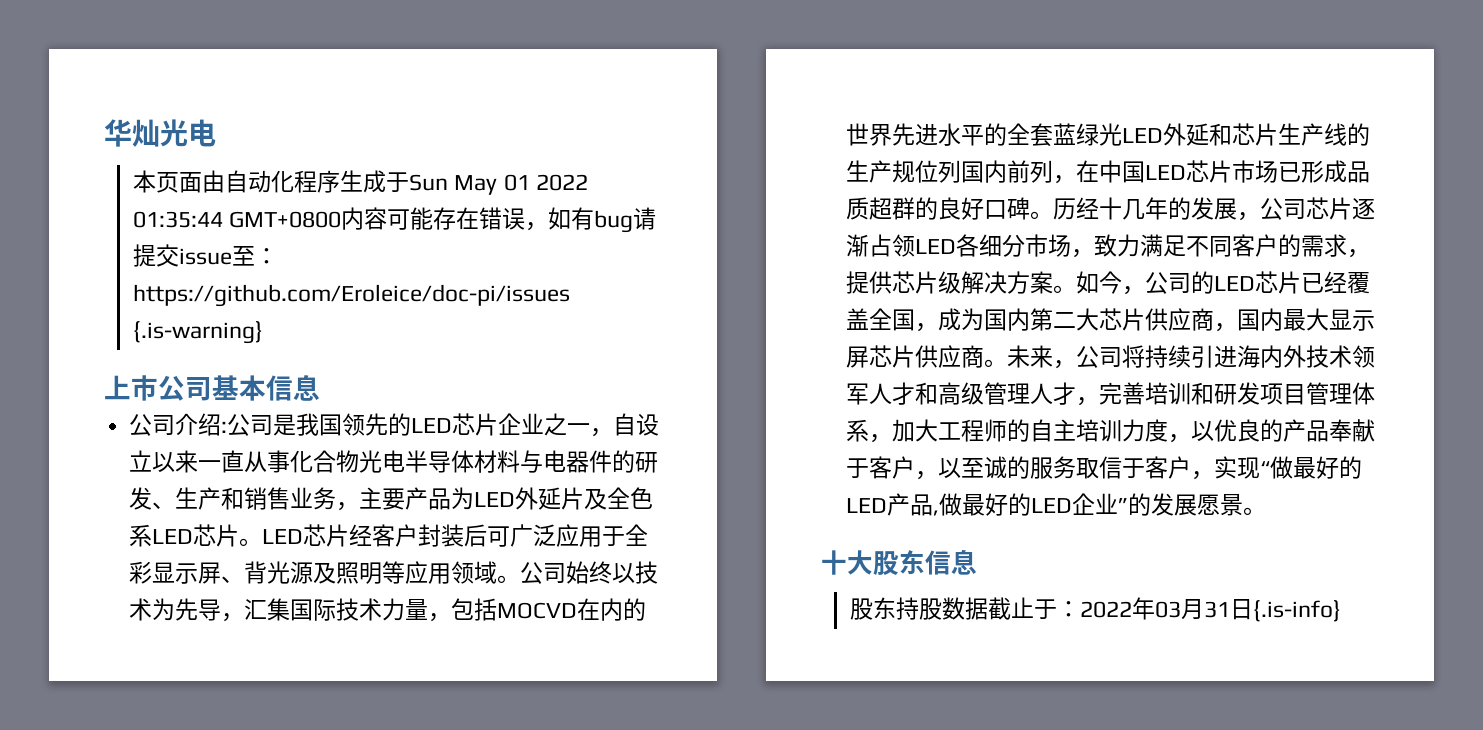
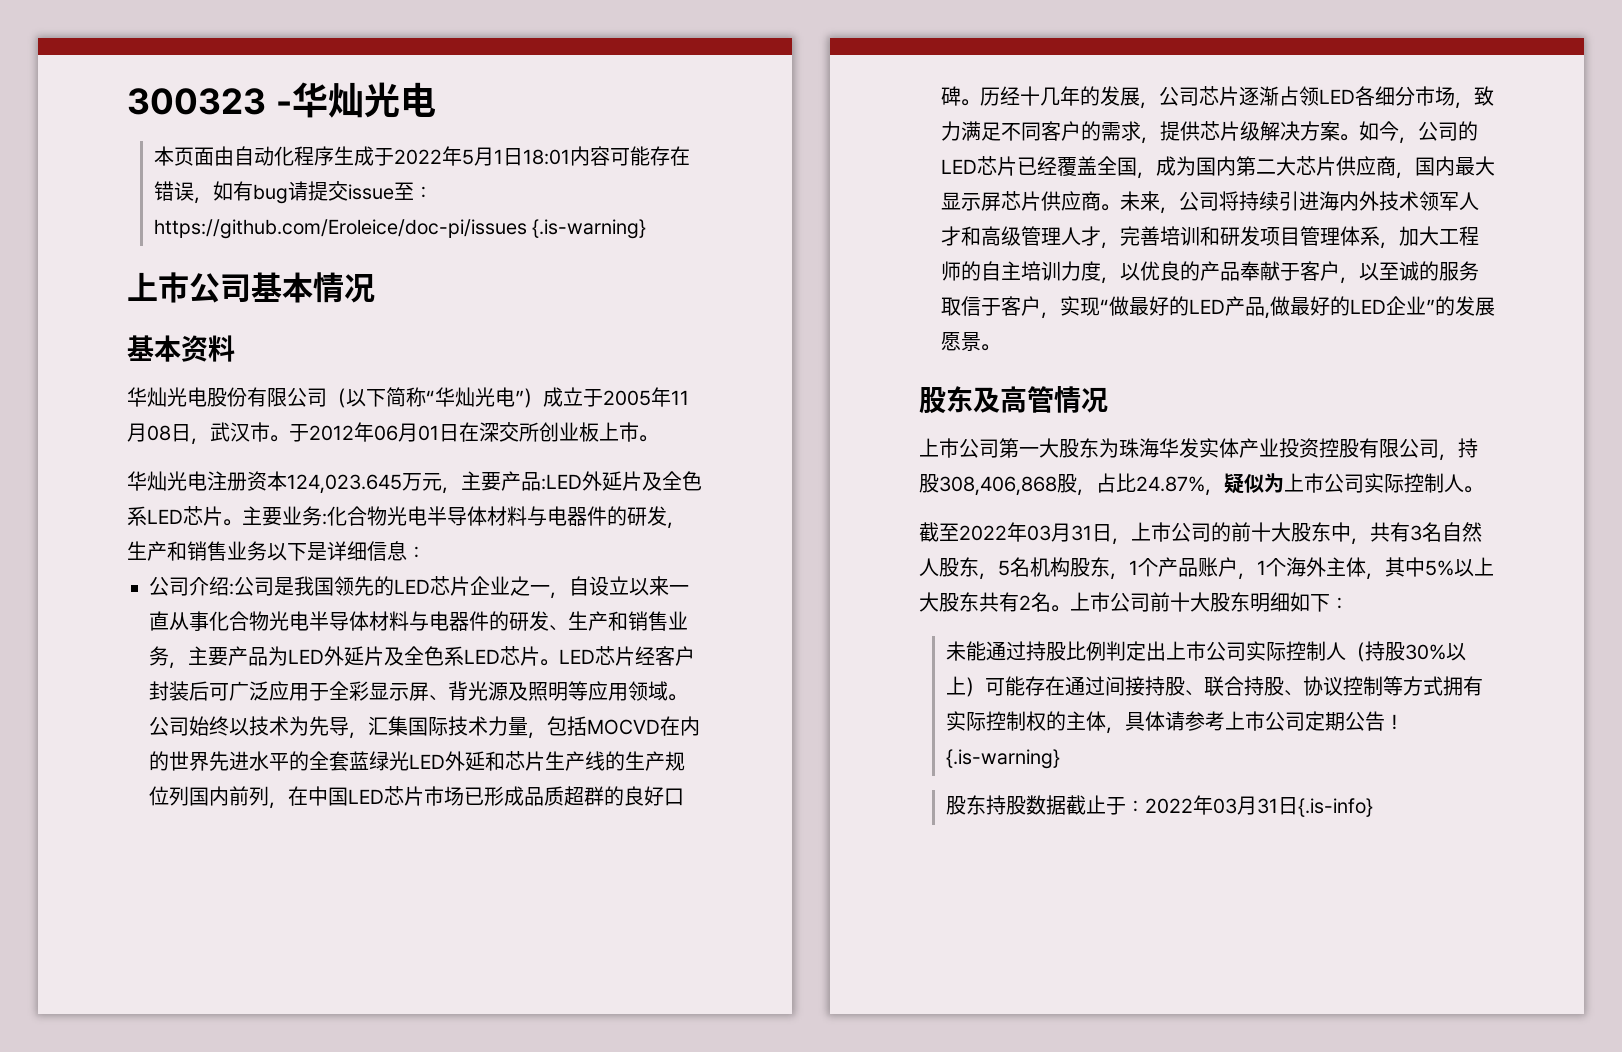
(104, 133) none -> [127,88,292,115] 300323 -
[409,174,588,195] [133,211,342,228] Sun May 01 2022 01:35:44 GMT+0800 -> [393,146,570,166] 2022年5月1日18:01
[266,375,320,401] 信息 -> [313,272,375,303] [127,335,235,362] [127,387,689,408] [127,422,658,445] [127,471,702,494] [127,506,686,529] [127,541,426,561] 情况 // 基本资料 // 华灿光电股份有限公司（以下简称“华灿光电”）成立于2005年11月08日，武汉市。于2012年06月01日在深交所创业板上市。 // 华灿光电注册资本124,023.645万元，主要产品:LED外延片及全色系LED芯片。主要业务:化合物光电半导体材料与电器件的研发，生产和销售业务以下是详细信息：
[821,549,977,575] 十大股东信息 -> [919,386,1108,414] [919,438,1478,461] [919,473,1483,496] [919,522,1482,545] [919,557,1494,580] [919,592,1349,612] [945,641,1466,662] [945,676,1483,697] [945,711,1404,734] [945,749,1060,769] 股东及高管情况 // 上市公司第一大股东为珠海华发实体产业投资控股有限公司，持股308,406,868股，占比24.87%，疑似为上市公司实际控制人。 // 截至2022年03月31日，上市公司的前十大股东中，共有3名自然人股东，5名机构股东，1个产品账户，1个海外主体，其中5%以上大股东共有2名。上市公司前十大股东明细如下： // 未能通过持股比例判定出上市公司实际控制人（持股30%以上）可能存在通过间接持股、联合持股、协议控制等方式拥有实际控制权的主体，具体请参考上市公司定期公告！{.is-warning}

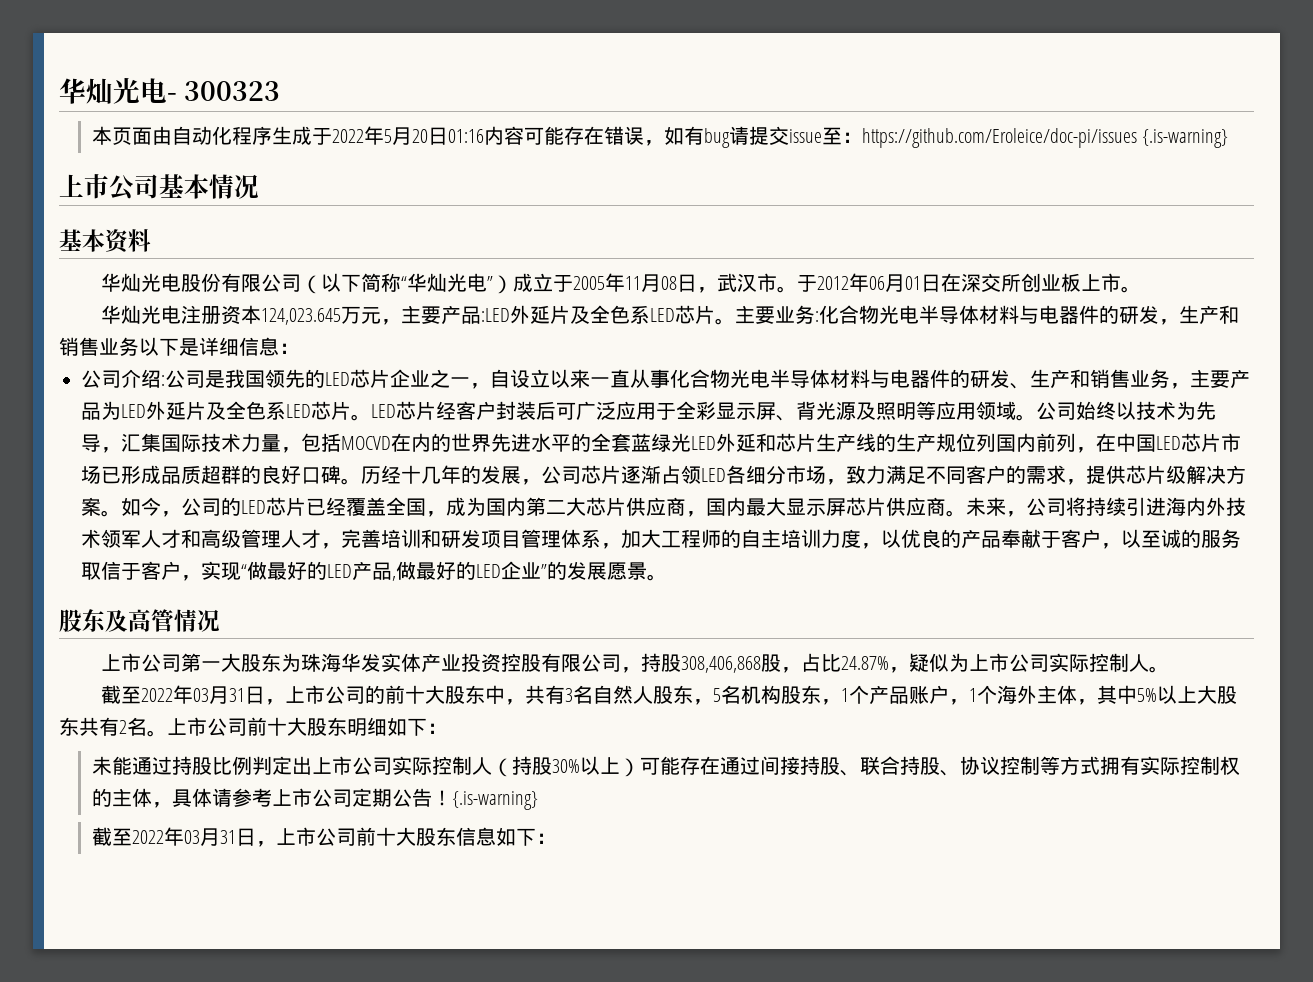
[127,82,436,118] 300323 -华灿光电 -> [59,77,281,104] 华灿光电- 300323
[493,148,570,166] 1日18:01 -> [411,127,484,145] 20日01:16
[945,795,1373,817] 股东持股数据截止于：2022年03月31日{.is-info} -> [91,827,556,847] 截至2022年03月31日，上市公司前十大股东信息如下：

